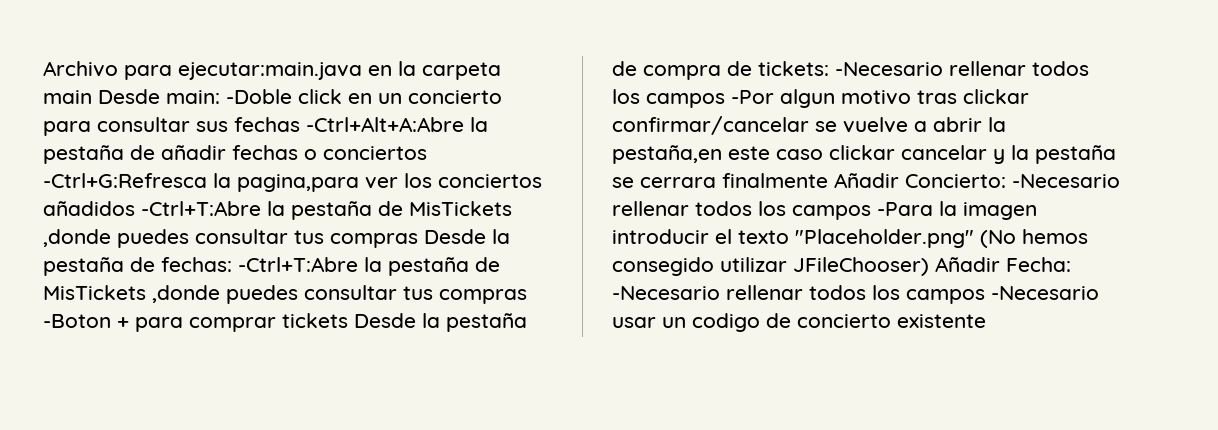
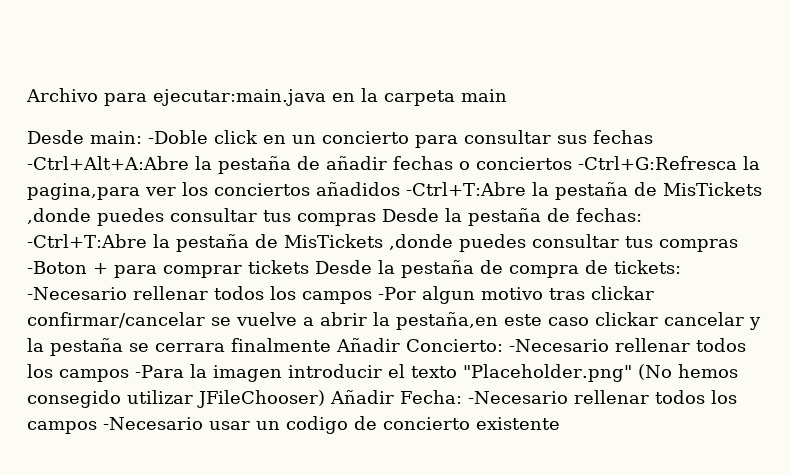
(92, 97) none -> (507, 95) //

